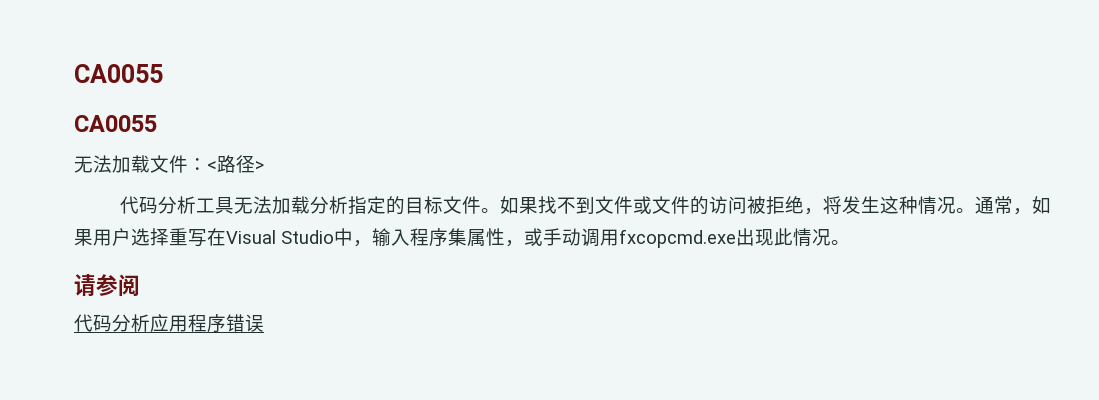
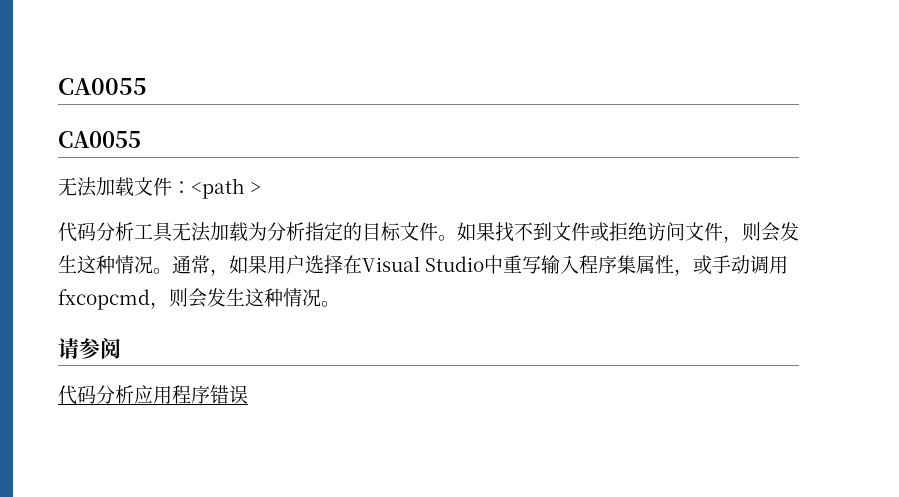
[207,155,255,173] <路径 -> [191,178,245,199] <path
(310, 205) none -> [248,222,267,241] 为
[651,196,842,215] 文件的访问被拒绝，将 -> [609,222,780,243] 拒绝访问文件，则会
[169,228,207,247] 重写 -> (343, 264) none
[353,240,372,247] ， -> [503,255,542,274] 重写
[619,228,793,248] fxcopcmd.exe出现此 -> [58,288,283,310] fxcopcmd，则会发生这种

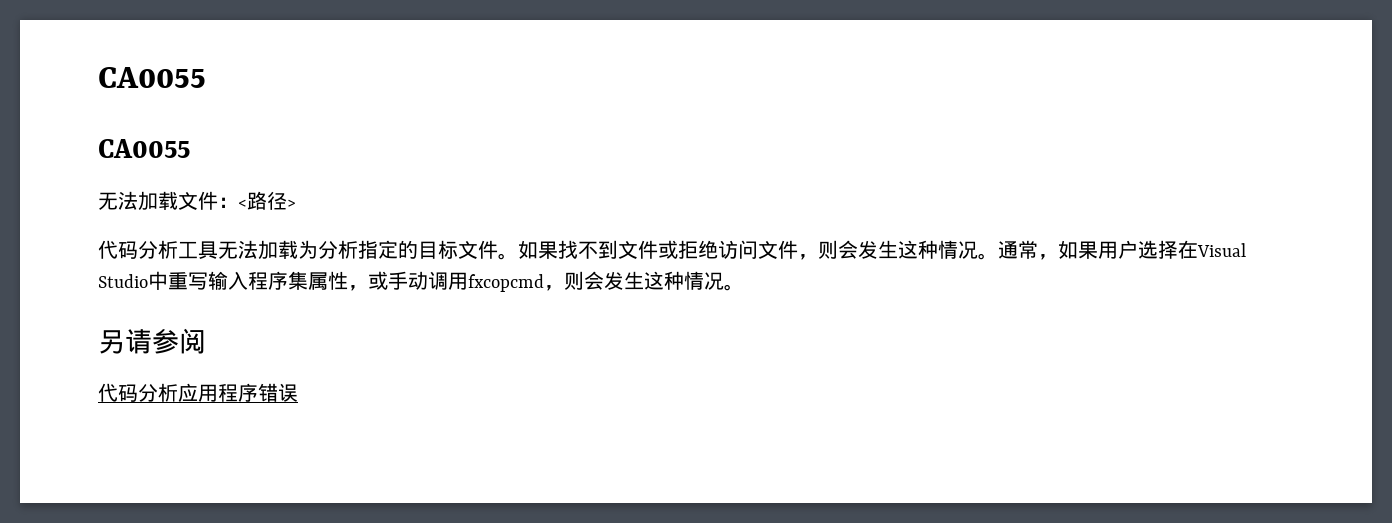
[191,178,245,199] <path -> [238,191,287,210] <路径
(340, 304) none -> [98,330,125,354] 另

